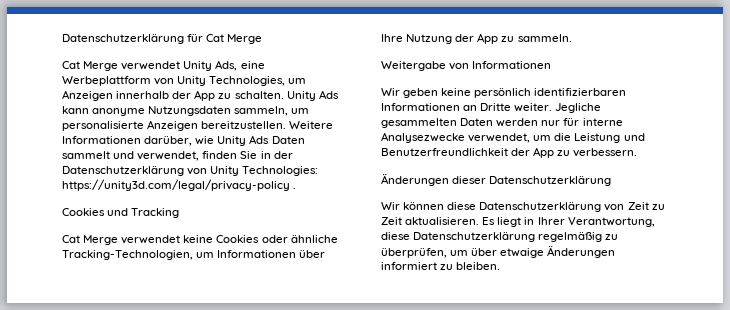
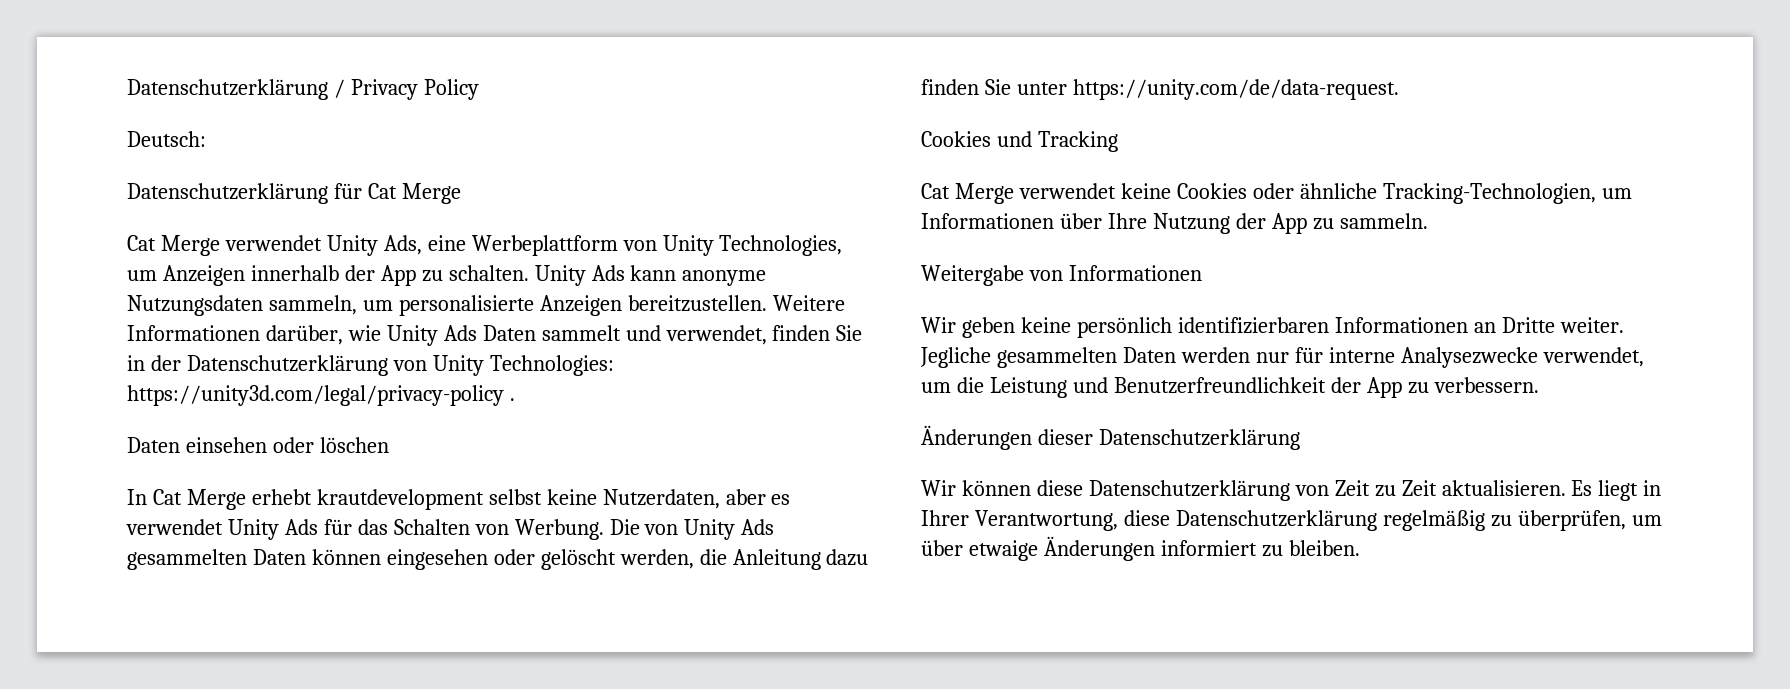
[62,34,184,44] Datenschutzerklärung -> [127,79,479,100] [127,131,206,147] [127,183,328,204] Datenschutzerklärung / Privacy Policy // Deutsch: // Datenschutzerklärung
(297, 188) none -> [127,437,389,453] [127,489,791,510] [126,519,775,540] [127,549,869,570] [921,79,1399,100] // Daten einsehen oder löschen // In Cat Merge erhebt krautdevelopment selbst keine Nutzerdaten, aber es verwendet Unity Ads für das Schalten von Werbung. Die von Unity Ads gesammelten Daten können eingesehen oder gelöscht werden, die Anleitung dazu finden Sie unter https://unity.com/de/data-request.

